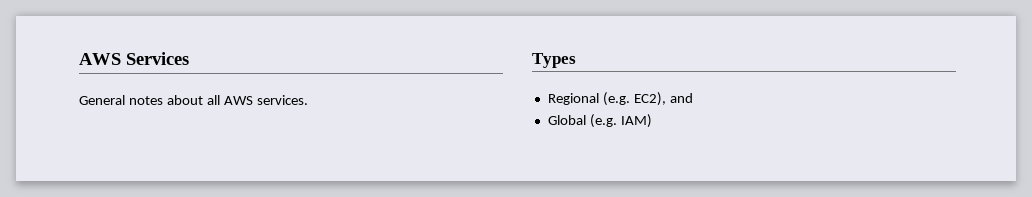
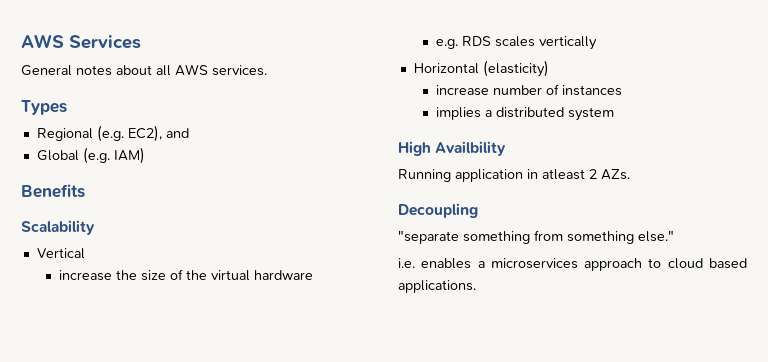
(652, 121) none -> [21,184,85,198] [21,220,95,235] [36,248,85,259] [59,269,314,281] [436,36,598,50] [413,60,549,77] [436,84,623,96] [436,107,615,121] [398,141,507,156] [398,169,630,182] [398,203,478,218] [398,230,674,244] [398,258,747,271] [398,280,476,293] // Benefits // Scalability // Vertical // increase the size of the virtual hardware // e.g. RDS scales vertically // Horizontal (elasticity) // increase number of instances // implies a distributed system // High Availbility // Running application in atleast 2 AZs. // Decoupling // "separate something from something else." // i.e. enables a microservices approach to cloud based applications.

